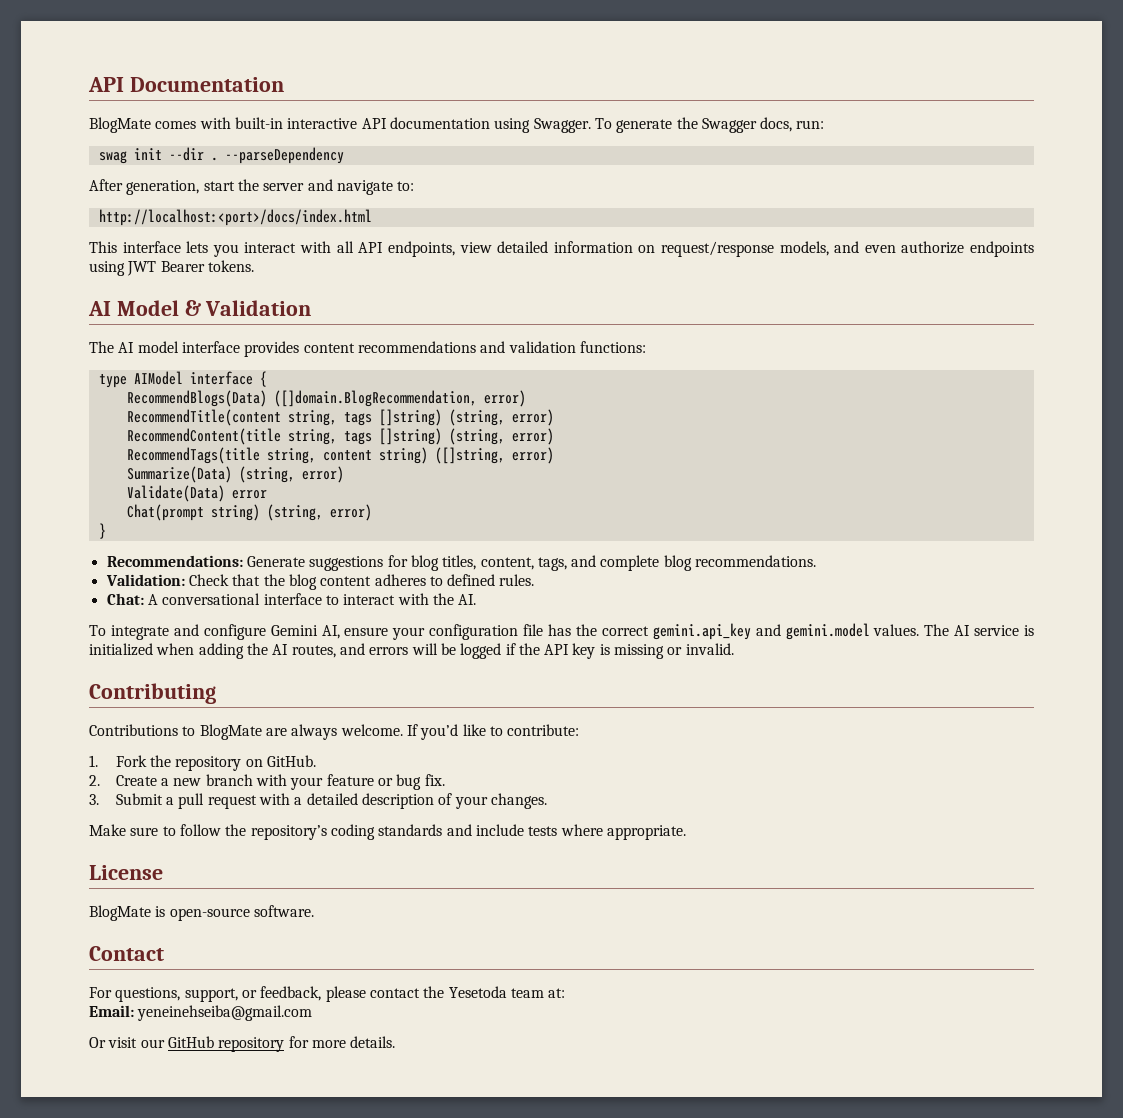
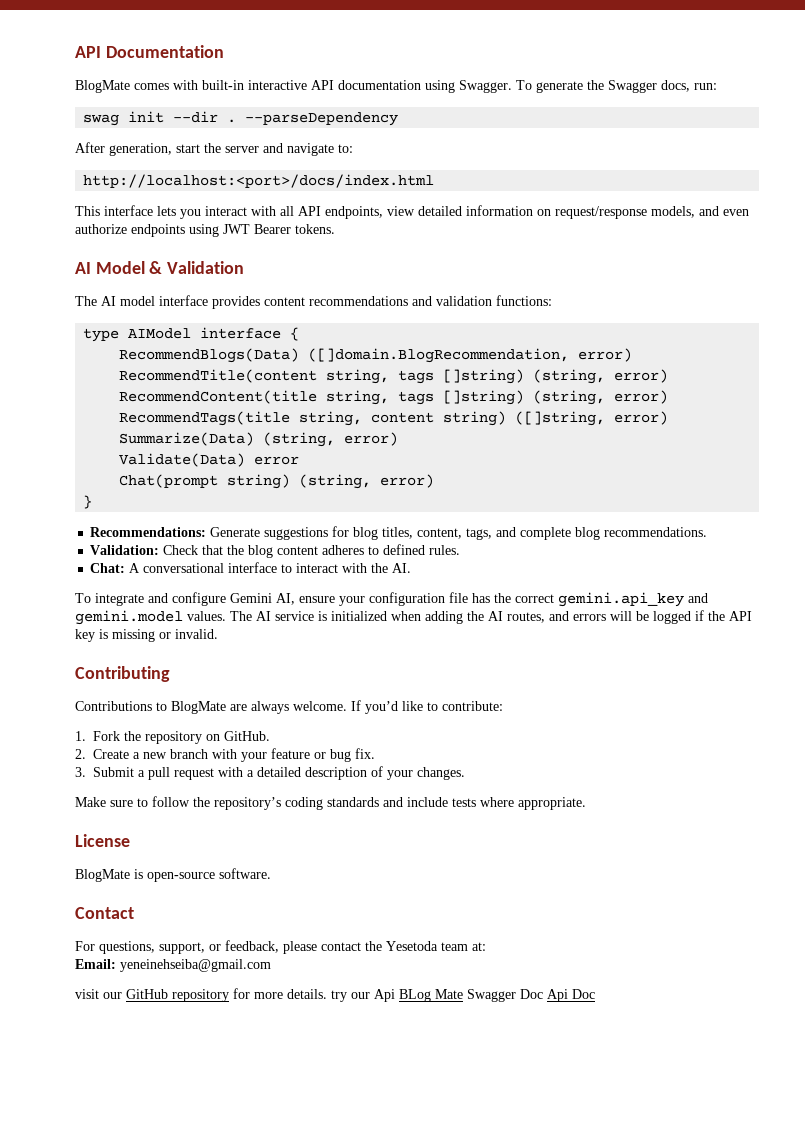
[89,1037,106,1048] Or -> (271, 965) none
(396, 1042) none -> [331,989,595,1002] try our Api BLog Mate Swagger Doc Api Doc

